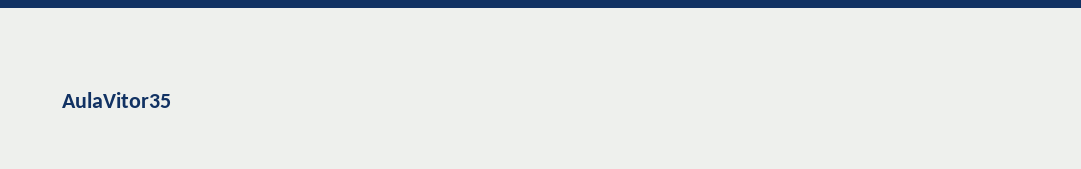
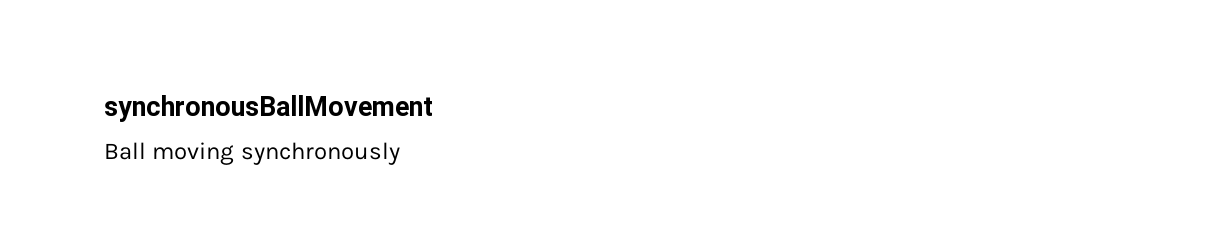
[62,92,171,108] AulaVitor35 -> [104,95,433,122] [104,142,400,165] synchronousBallMovement // Ball moving synchronously

